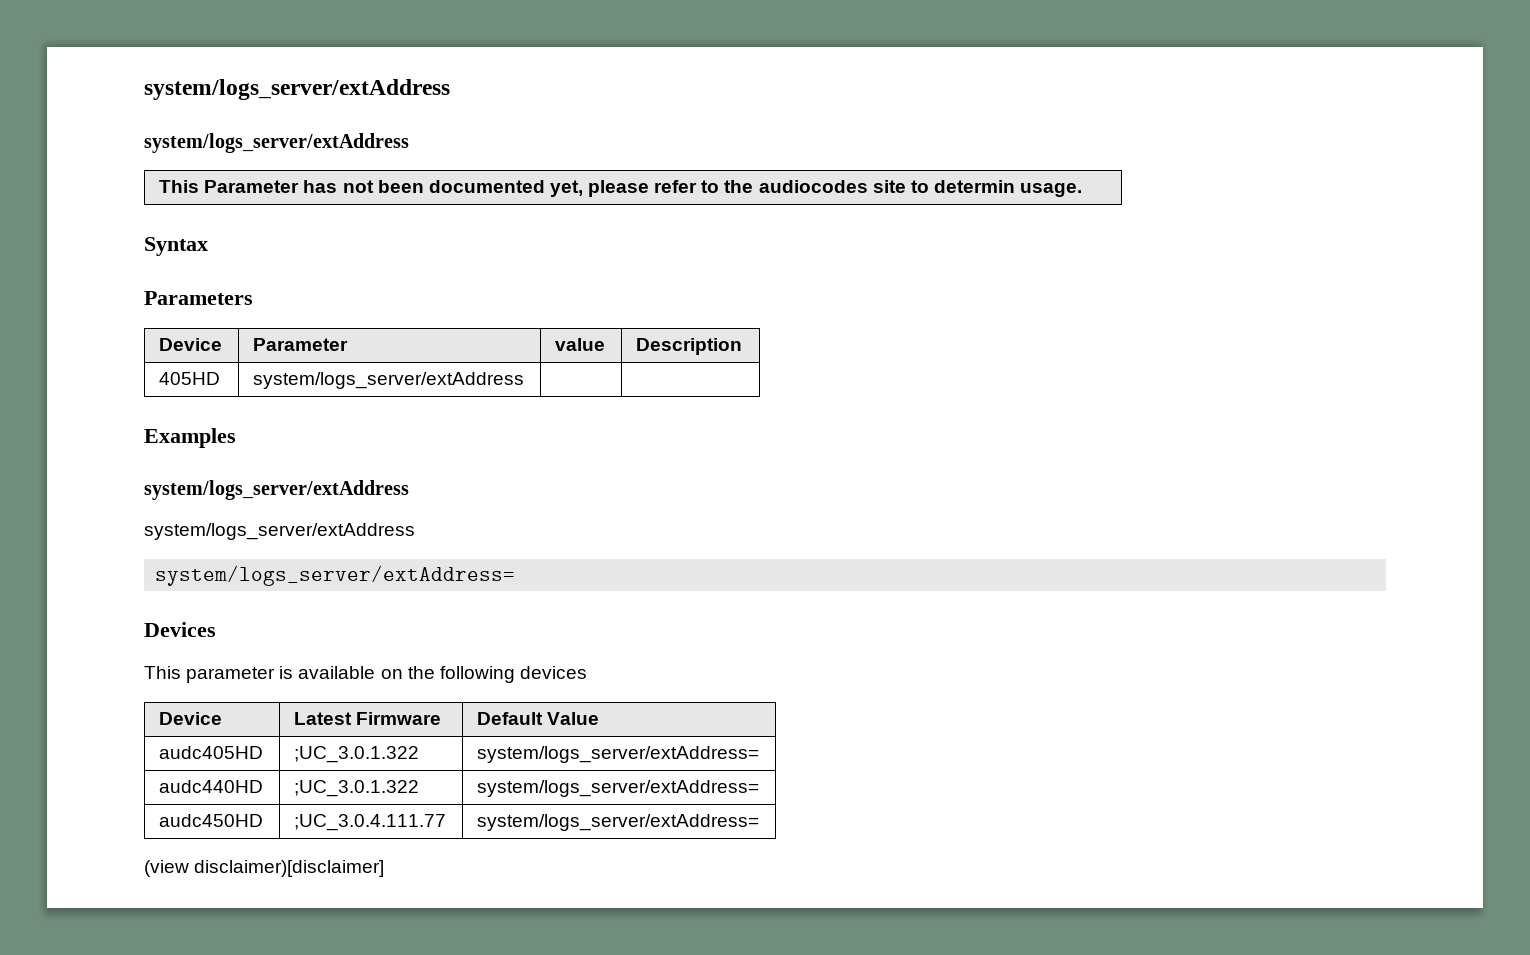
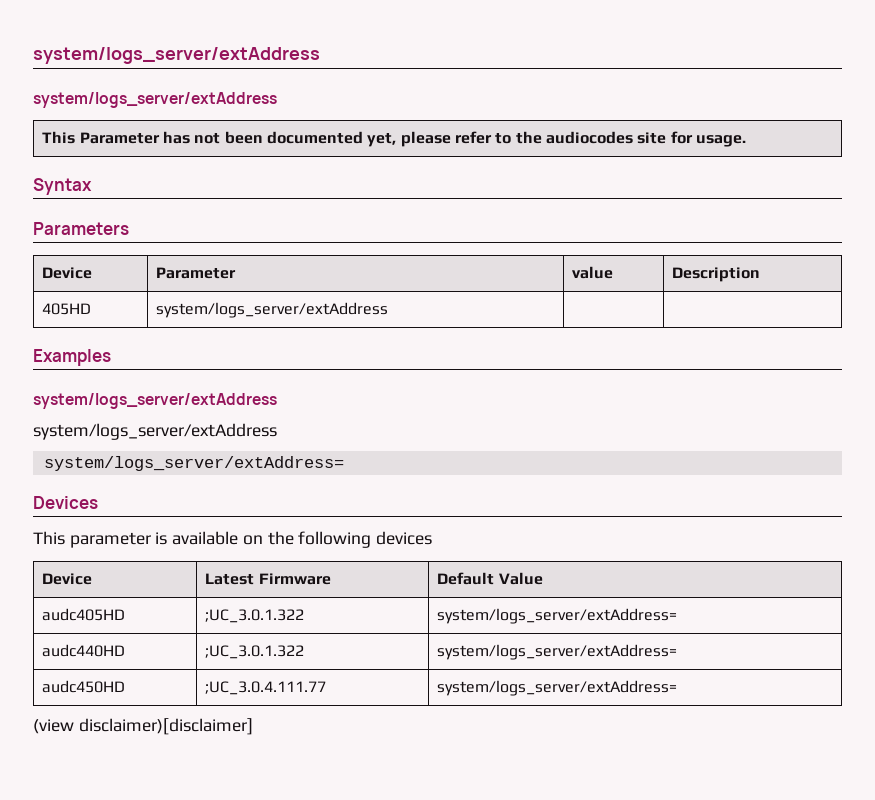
[910,180,1015,193] to determin -> [670,131,693,144] for

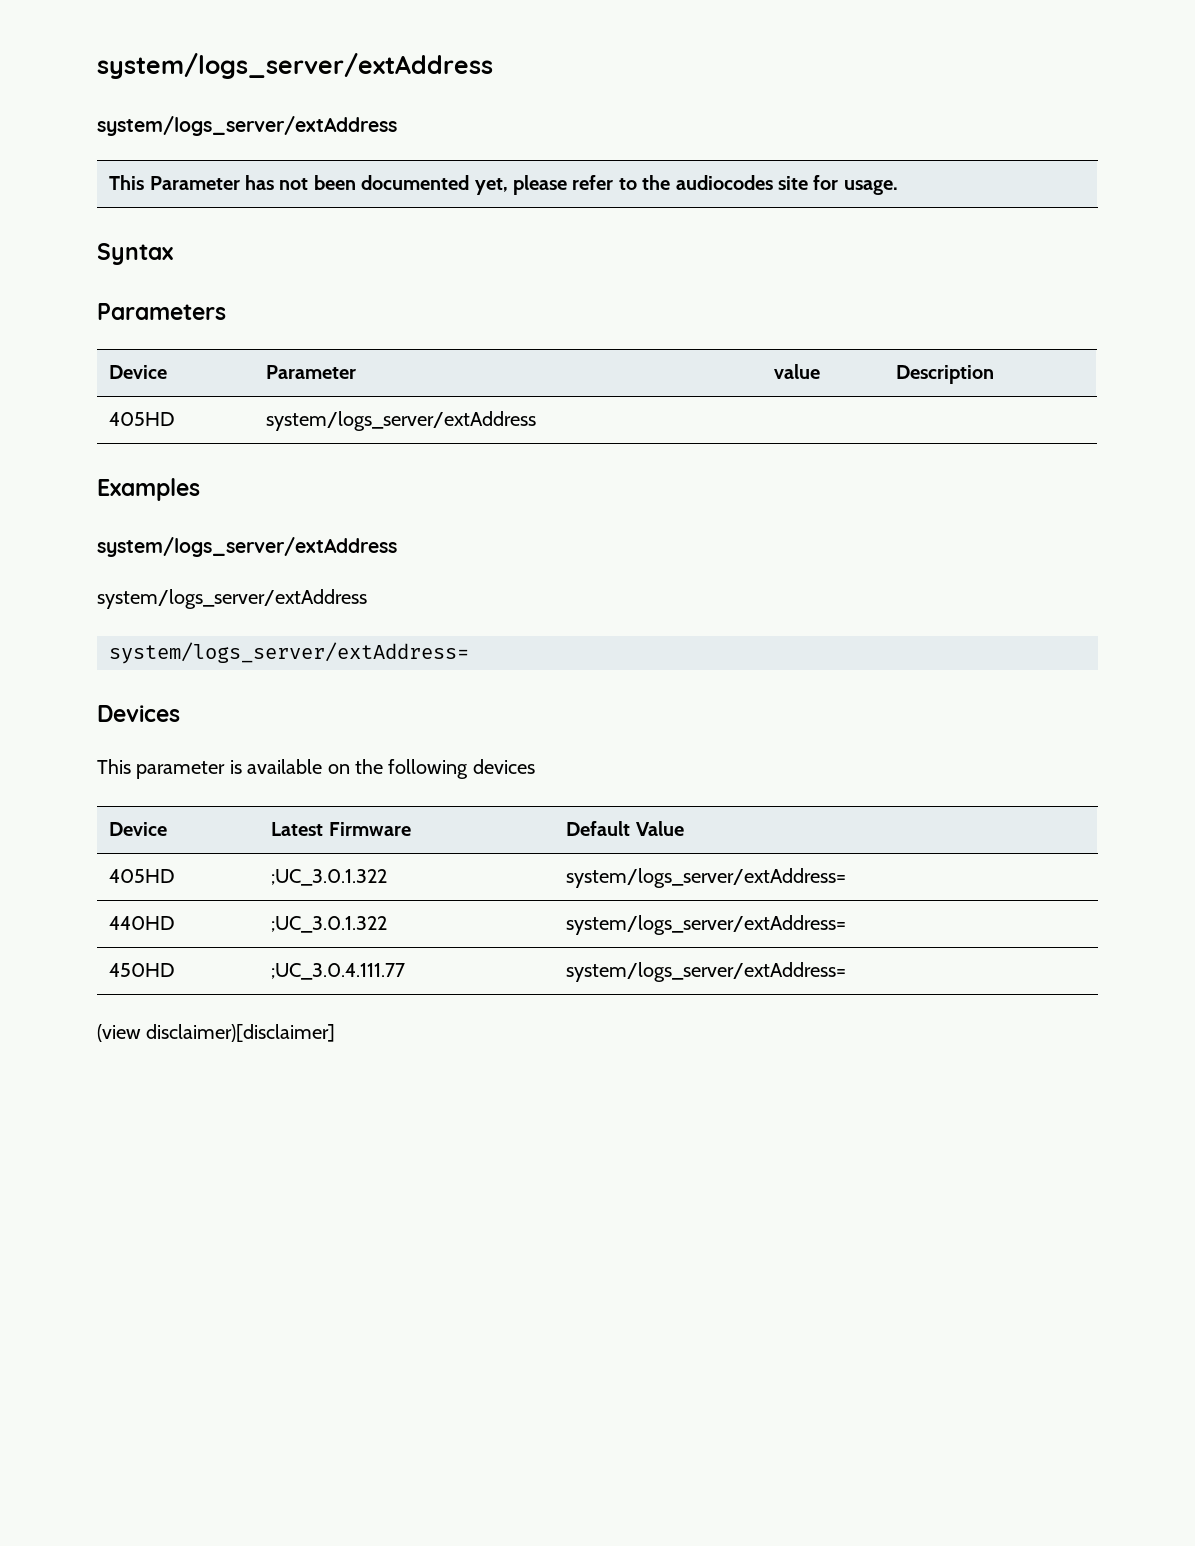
[42,608,126,621] [205,609,305,623] [437,608,678,624] [42,644,126,657] [205,645,305,659] [437,644,678,660] [42,680,126,693] audc405HD | ;UC_3.0.1.322 | system/logs_server/extAddress= // audc440HD | ;UC_3.0.1.322 | system/logs_server/extAddress= // audc450HD -> [109,869,176,883] [271,869,388,886] [566,868,847,888] [109,916,176,930] [271,916,388,933] [566,915,847,935] [109,963,176,977] 405HD | ;UC_3.0.1.322 | system/logs_server/extAddress= // 440HD | ;UC_3.0.1.322 | system/logs_server/extAddress= // 450HD

